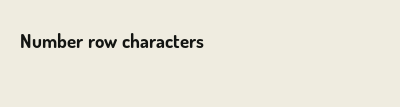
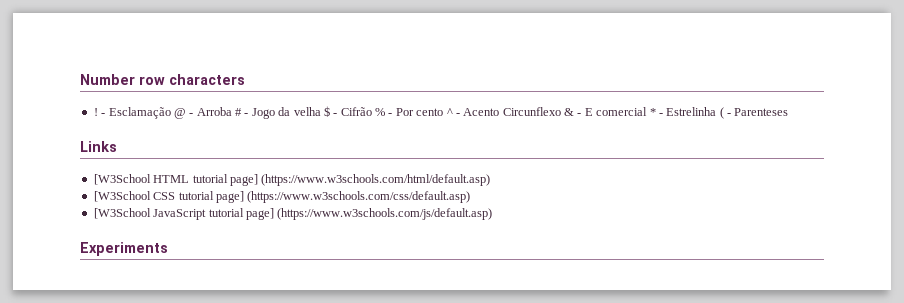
(205, 40) none -> [93,106,789,119] [80,141,117,152] [93,174,491,186] [93,191,471,203] [93,208,493,220] [80,242,168,256] // ! - Esclamação @ - Arroba # - Jogo da velha $ - Cifrão % - Por cento ^ - Acento Circunflexo & - E comercial * - Estrelinha ( - Parenteses // Links // [W3School HTML tutorial page] (https://www.w3schools.com/html/default.asp) // [W3School CSS tutorial page] (https://www.w3schools.com/css/default.asp) // [W3School JavaScript tutorial page] (https://www.w3schools.com/js/default.asp) // Experiments

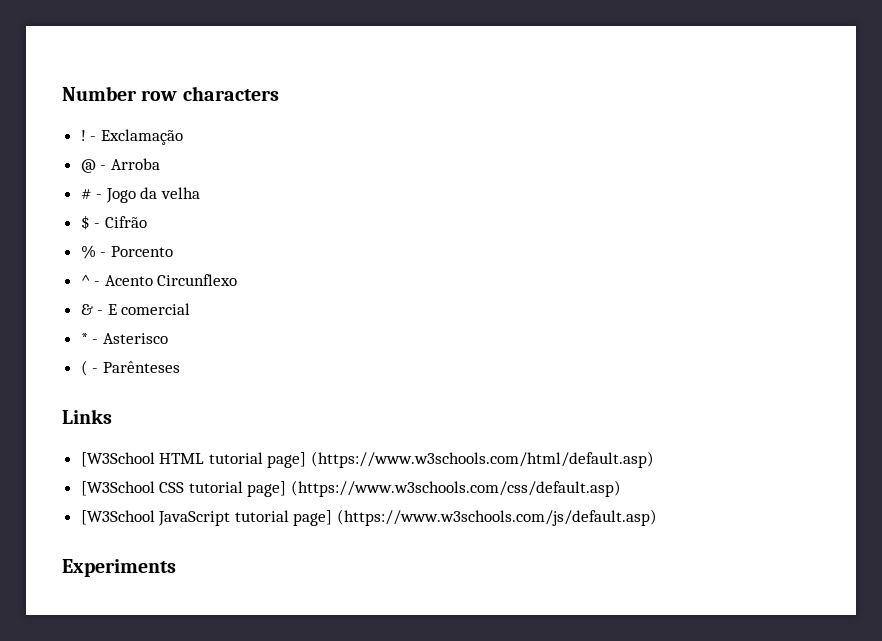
[108,107,171,119] Esclamação -> [100,129,183,145] Exclamação //
(232, 111) none -> (160, 164) //
(321, 111) none -> (201, 193) //
(372, 111) none -> (147, 222) //
[395,108,444,116] Por cento -> [110,246,173,257] Porcento //
(561, 111) none -> (238, 280) //
(648, 111) none -> (191, 309) //
[666,107,717,116] Estrelinha -> [102,333,168,344] Asterisco //
[734,108,789,116] Parenteses -> [102,361,180,373] Parênteses

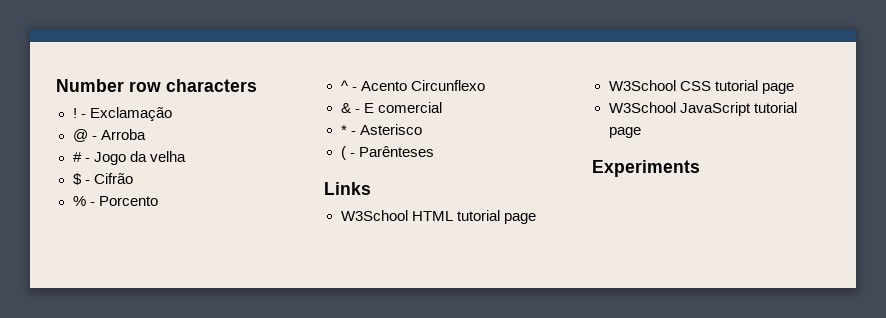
[80,452,155,467] [W3School -> [340,210,408,221] W3School
[267,451,655,468] [80,480,622,497] [80,509,658,526] page] (https://www.w3schools.com/html/default.asp) // [W3School CSS tutorial page] (https://www.w3schools.com/css/default.asp) // [W3School JavaScript tutorial page] (https://www.w3schools.com/js/default.asp) -> [503,213,536,224] [608,80,794,94] [608,102,797,116] [608,127,641,138] page // W3School CSS tutorial page // W3School JavaScript tutorial page

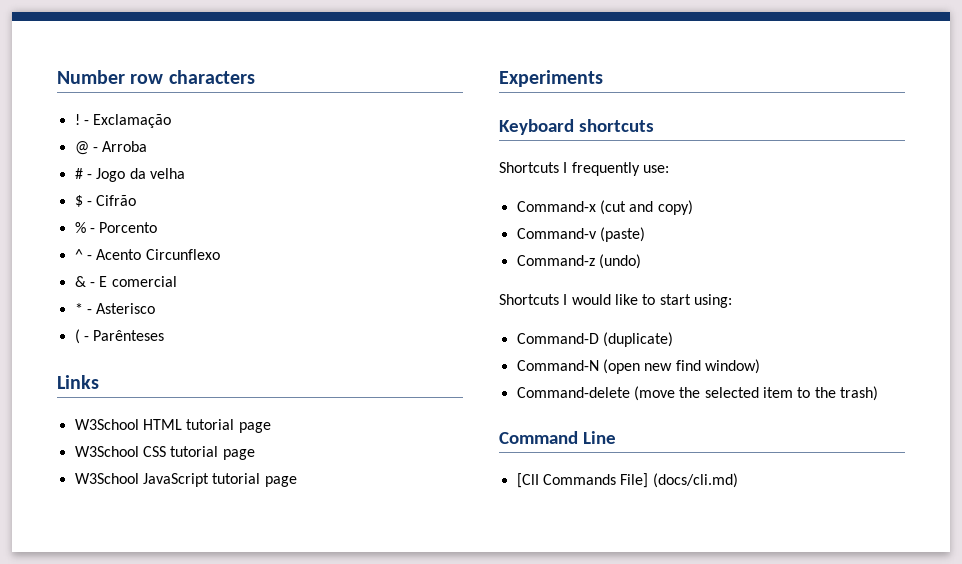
(700, 168) none -> [499,119,654,135] [499,162,669,176] [516,200,693,215] [516,227,645,242] [516,254,641,269] [499,294,732,308] [516,332,673,347] [516,359,760,374] [516,386,878,401] [499,431,616,444] [516,473,738,488] // Keyboard shortcuts // Shortcuts I frequently use: // Command-x (cut and copy) // Command-v (paste) // Command-z (undo) // Shortcuts I would like to start using: // Command-D (duplicate) // Command-N (open new find window) // Command-delete (move the selected item to the trash) // Command Line // [ClI Commands File] (docs/cli.md)

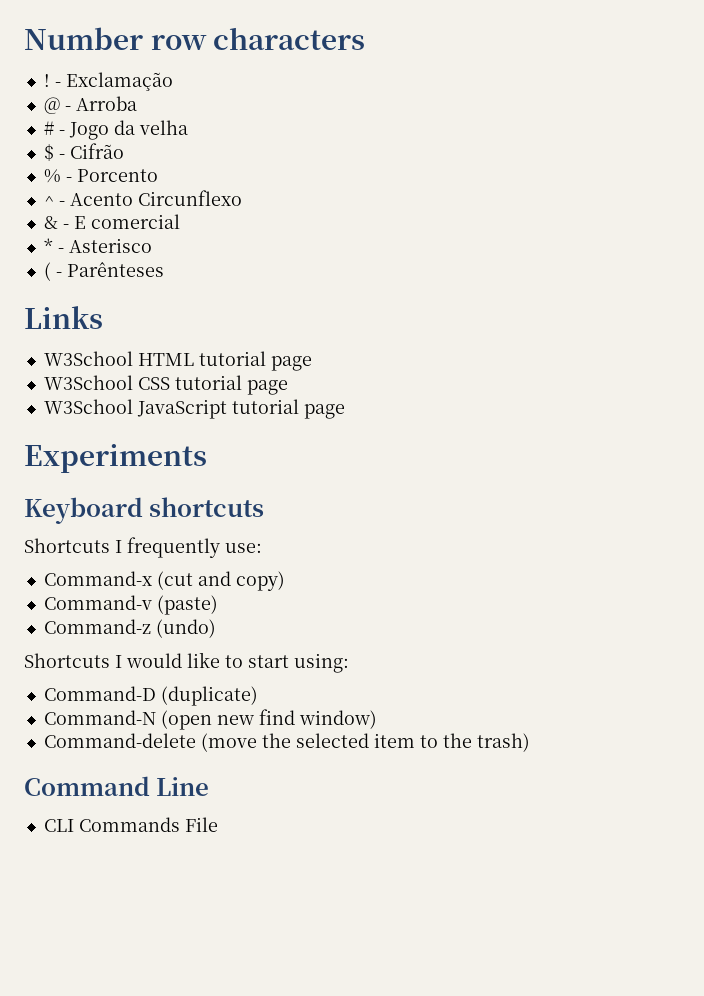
[516,473,738,488] [ClI Commands File] (docs/cli.md) -> [43,817,218,832] CLI Commands File

